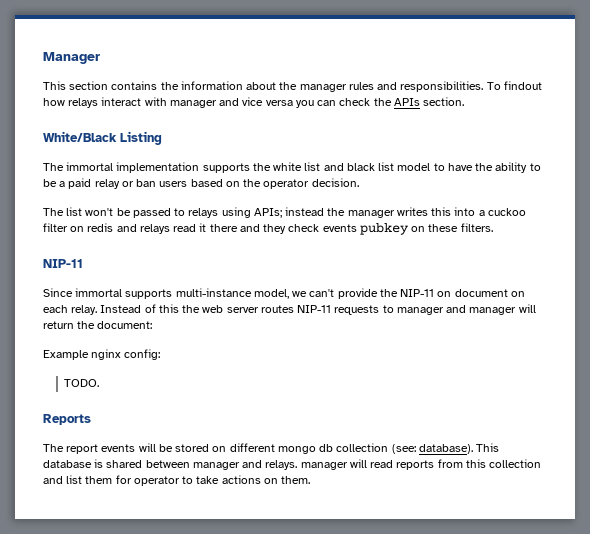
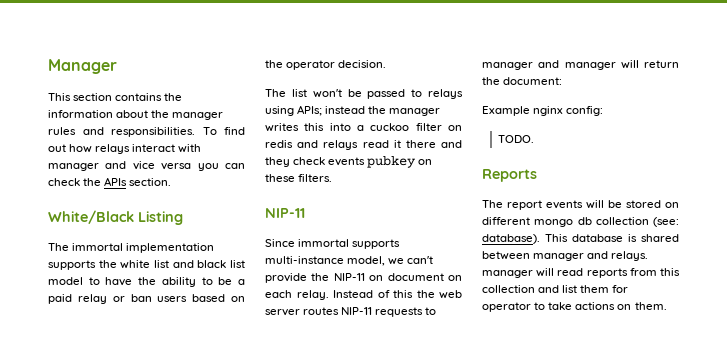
[503,81,542,90] findout -> [224,127,245,135] [48,144,66,152] find out

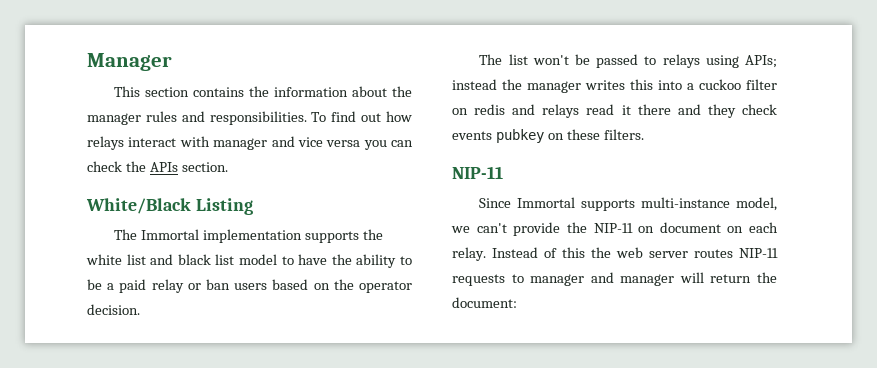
[72,243,124,251] immortal -> [141,229,200,240] Immortal
[298,239,350,247] immortal -> [517,197,576,208] Immortal
[482,106,604,116] [497,135,534,143] [482,169,537,182] [482,200,679,210] [482,217,679,227] [482,234,679,244] [482,251,649,261] [482,268,680,278] [482,285,629,293] [482,302,667,312] // Example nginx config: // TODO. // Reports // The report events will be stored on different mongo db collection (see: database). This database is shared between manager and relays. manager will read reports from this collection and list them for operator to take actions on them. -> (517, 302) none

